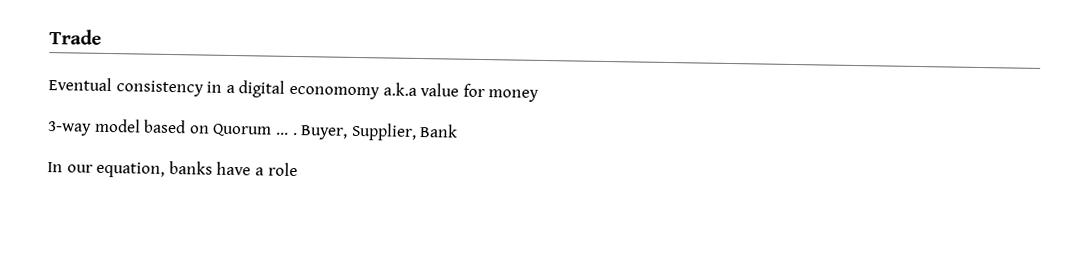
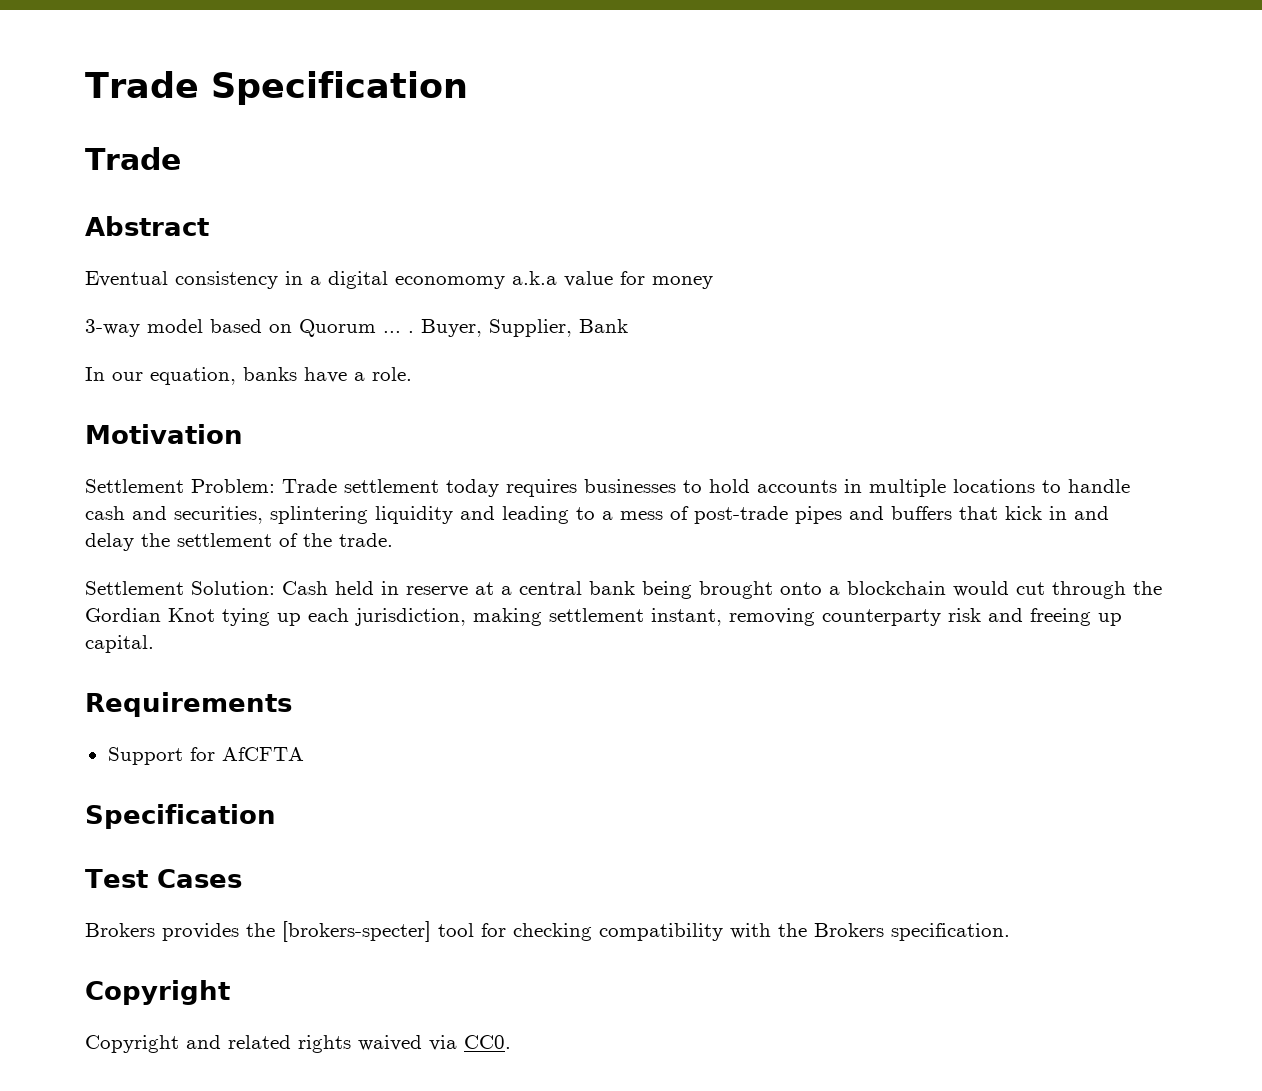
[49,29,102,45] Trade -> [85,71,468,105] [85,147,181,170] [85,216,209,236] Trade Specification // Trade // Abstract
[267,162,298,177] role -> [372,367,412,381] [85,424,243,444] [85,479,1130,497] [85,506,1109,524] [85,533,393,551] [85,581,1162,599] [85,608,1122,626] [85,635,154,653] [85,692,292,717] [107,747,304,765] [85,804,276,829] [85,869,242,888] [85,921,1010,942] [85,980,230,1005] [85,1035,511,1053] role. // Motivation // Settlement Problem: Trade settlement today requires businesses to hold accounts in multiple locations to handle cash and securities, splintering liquidity and leading to a mess of post-trade pipes and buffers that kick in and delay the settlement of the trade. // Settlement Solution: Cash held in reserve at a central bank being brought onto a blockchain would cut through the Gordian Knot tying up each jurisdiction, making settlement instant, removing counterparty risk and freeing up capital. // Requirements // Support for AfCFTA // Specification // Test Cases // Brokers provides the [brokers-specter] tool for checking compatibility with the Brokers specification. // Copyright // Copyright and related rights waived via CC0.

